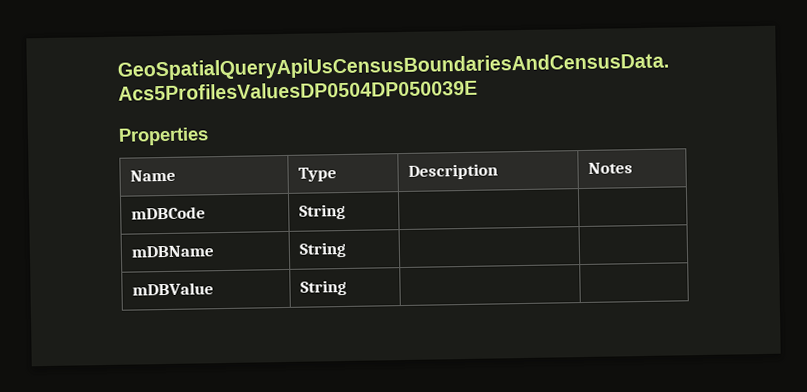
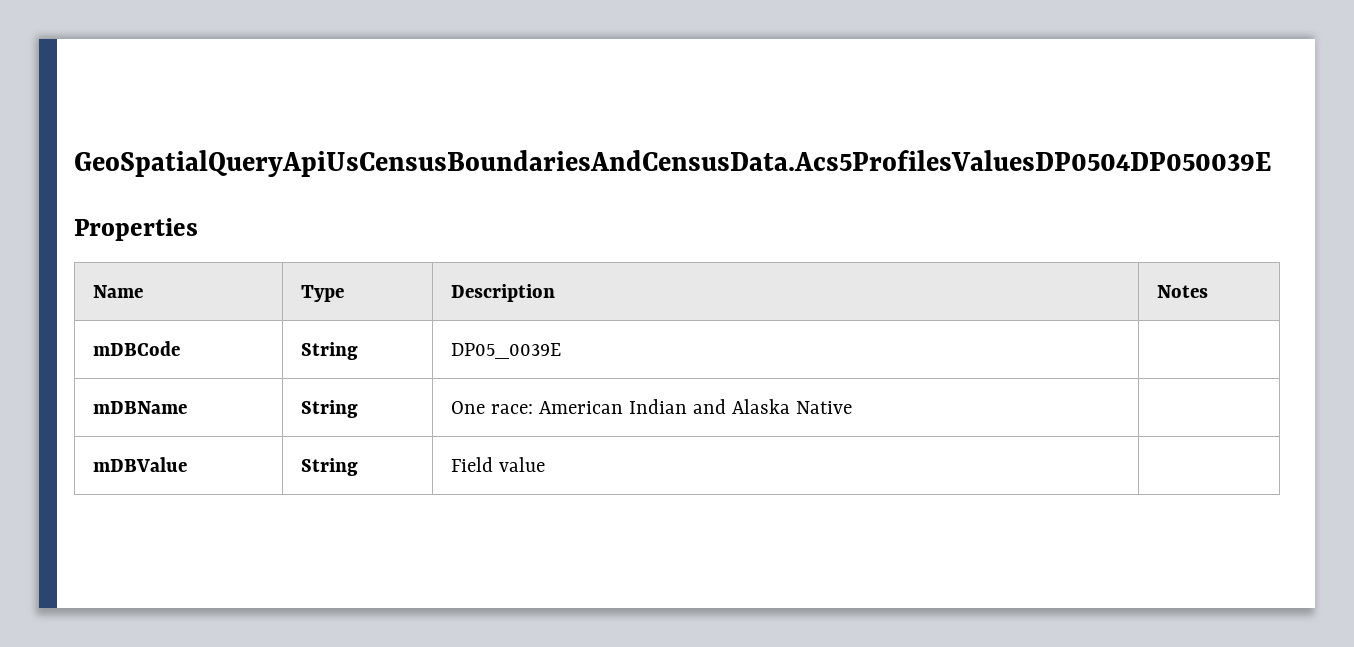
(346, 211) none -> [450,343,561,359] DP05_0039E
(347, 249) none -> [450,399,852,414] One race: American Indian and Alaska Native
(347, 287) none -> [450,457,545,472] Field value

